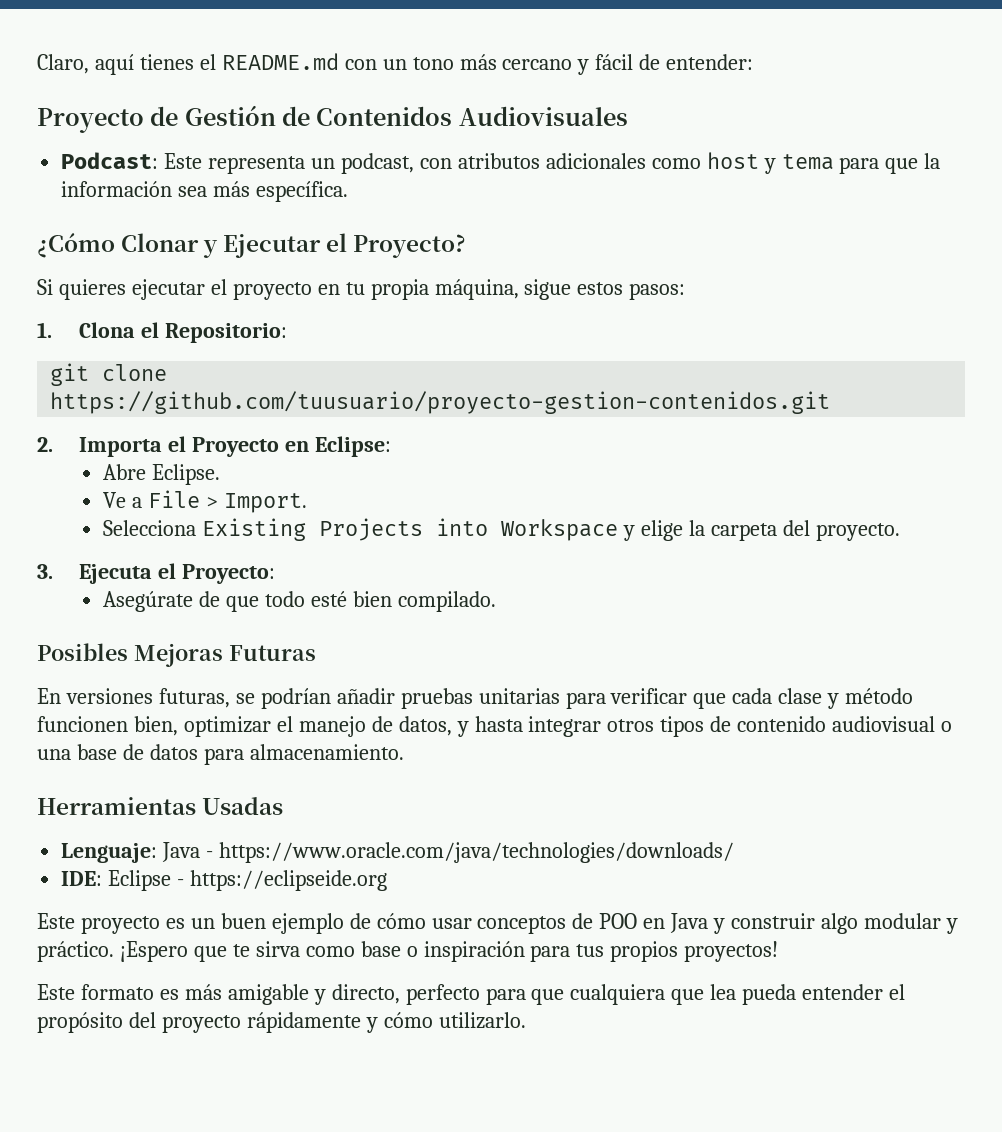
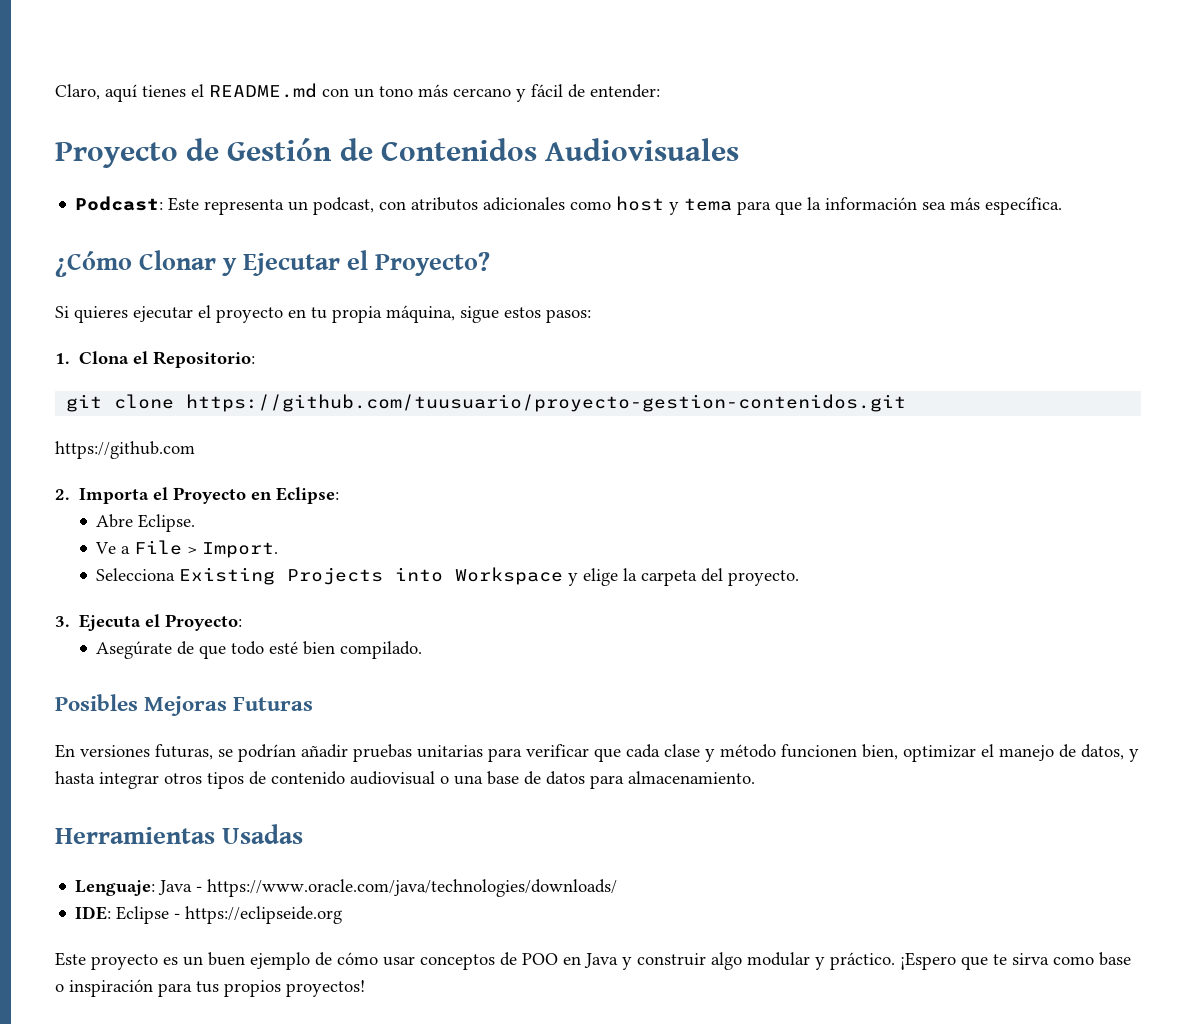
(831, 402) none -> [55,441,195,459] // https://github.com
[37,984,906,1005] [37,1012,526,1033] // Este formato es más amigable y directo, perfecto para que cualquiera que lea pueda entender el propósito del proyecto rápidamente y cómo utilizarlo. -> (365, 988) none

